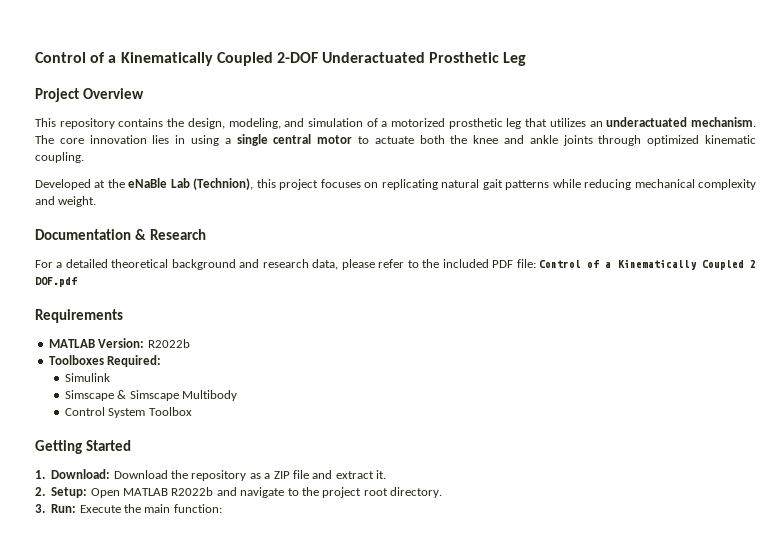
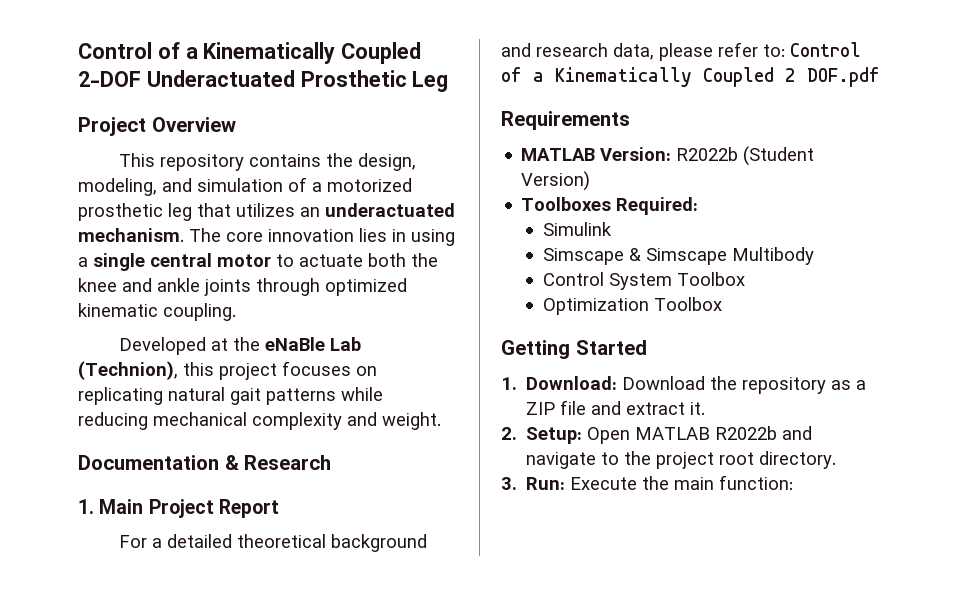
(206, 234) none -> [78,499,279,518] // 1. Main Project Report
[407,259,536,268] to the included PDF file: -> [763,44,785,57] to:
(190, 343) none -> [743,146,815,166] [521,171,591,191] (Student Version)
(192, 411) none -> [543,297,723,315] // Optimization Toolbox

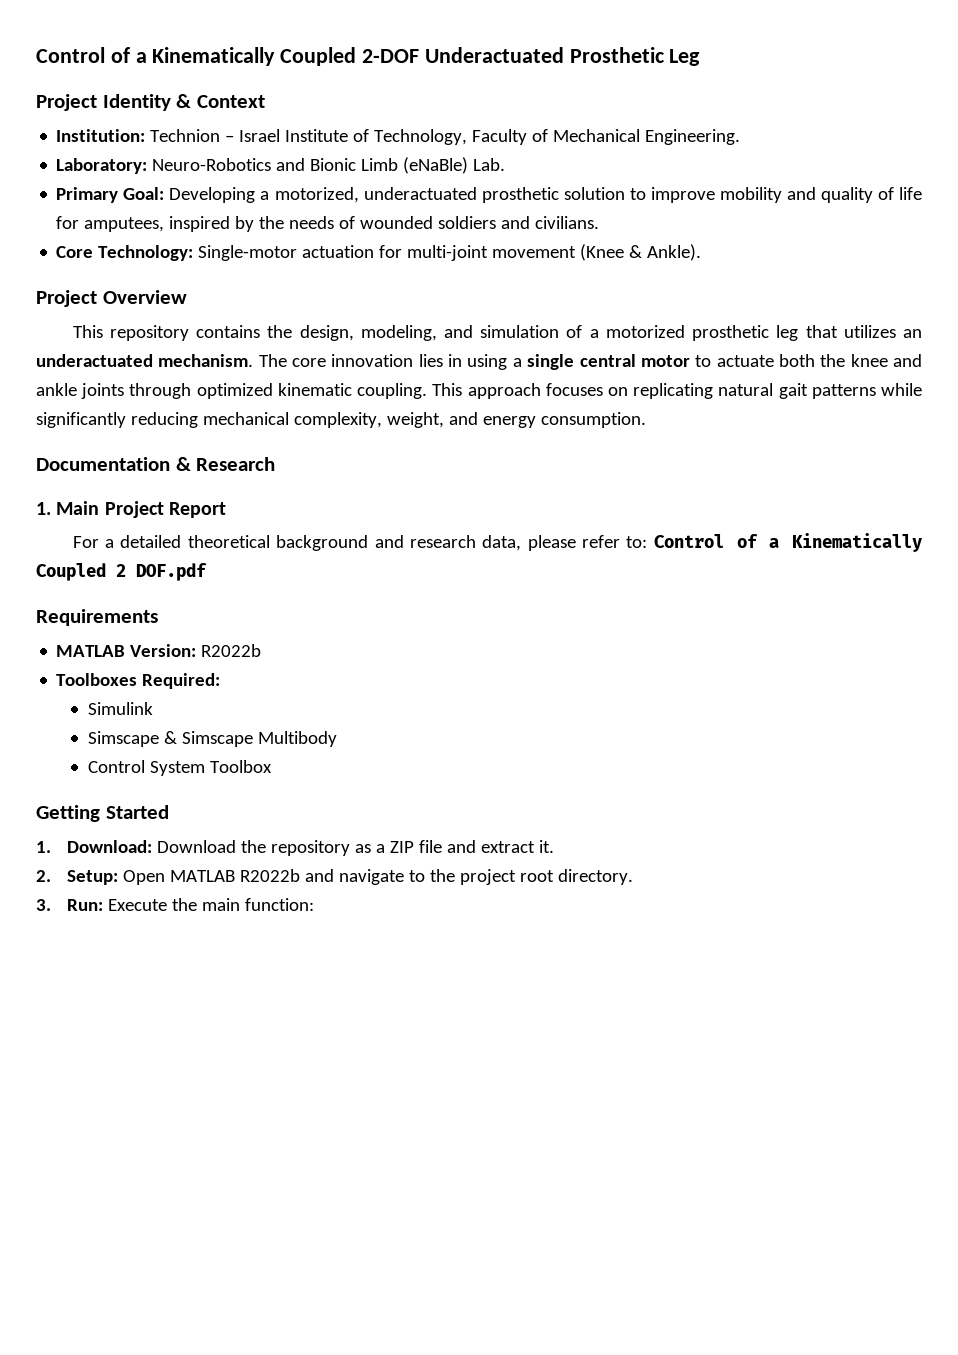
(449, 81) none -> [36,94,265,111] [56,129,741,145] [56,157,506,174] [56,187,922,203] [56,216,600,232] [56,244,702,261] // Project Identity & Context // Institution: Technion – Israel Institute of Technology, Faculty of Mechanical Engineering. // Laboratory: Neuro-Robotics and Bionic Limb (eNaBle) Lab. // Primary Goal: Developing a motorized, underactuated prosthetic solution to improve mobility and quality of life for amputees, inspired by the needs of wounded soldiers and civilians. // Core Technology: Single-motor actuation for multi-joint movement (Knee & Ankle).
[119,337,362,355] [78,361,277,380] // Developed at the eNaBle Lab (Technion), this project -> [432,383,541,399] This approach
(383, 394) none -> [36,412,126,428] significantly
[252,412,441,430] complexity and weight. -> [293,412,646,428] complexity, weight, and energy consumption.
[743,146,815,166] [521,171,591,191] (Student Version) -> (262, 650) none
[543,297,723,315] // Optimization Toolbox -> (272, 766) none

